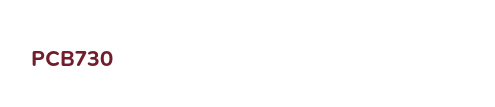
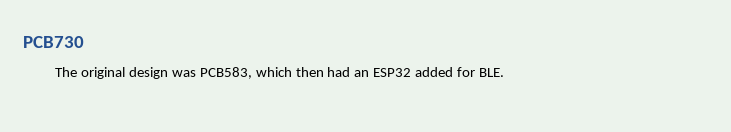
(113, 58) none -> [55,67,505,79] // The original design was PCB583, which then had an ESP32 added for BLE.

